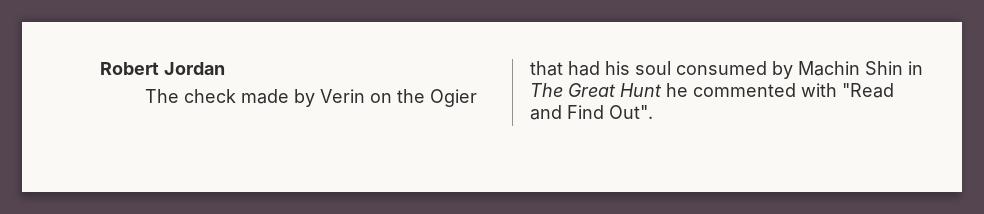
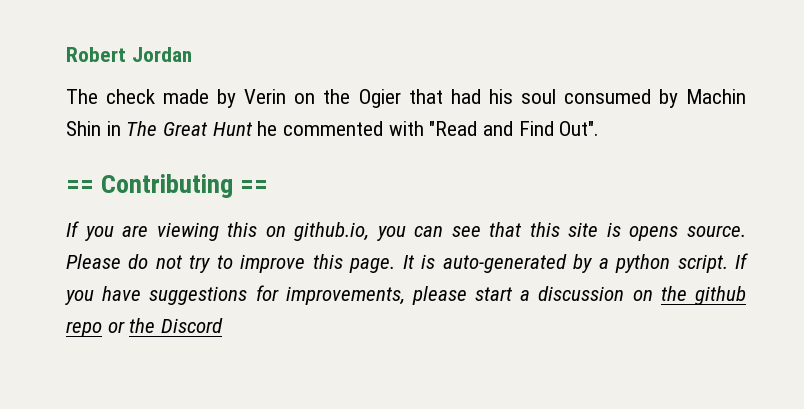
(653, 112) none -> [66,174,269,198] [66,221,746,241] [66,253,749,273] [65,285,746,305] [66,318,224,337] // == Contributing == // If you are viewing this on github.io, you can see that this site is opens source. Please do not try to improve this page. It is auto-generated by a python script. If you have suggestions for improvements, please start a discussion on the github repo or the Discord

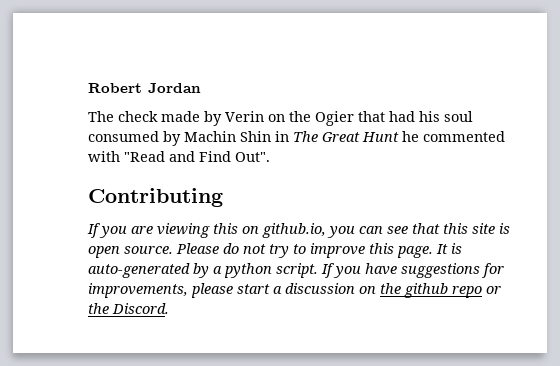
[66,180,94,193] == -> (270, 157) none
[240,180,269,193] == -> (223, 197) none
[629,226,679,241] opens -> [88,246,120,258] open
[161,318,224,333] Discord -> [112,303,169,314] Discord.

